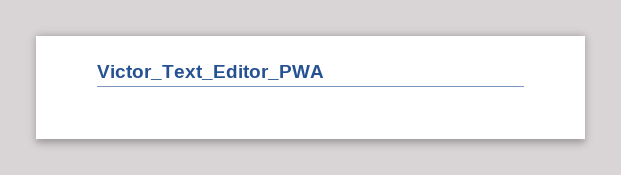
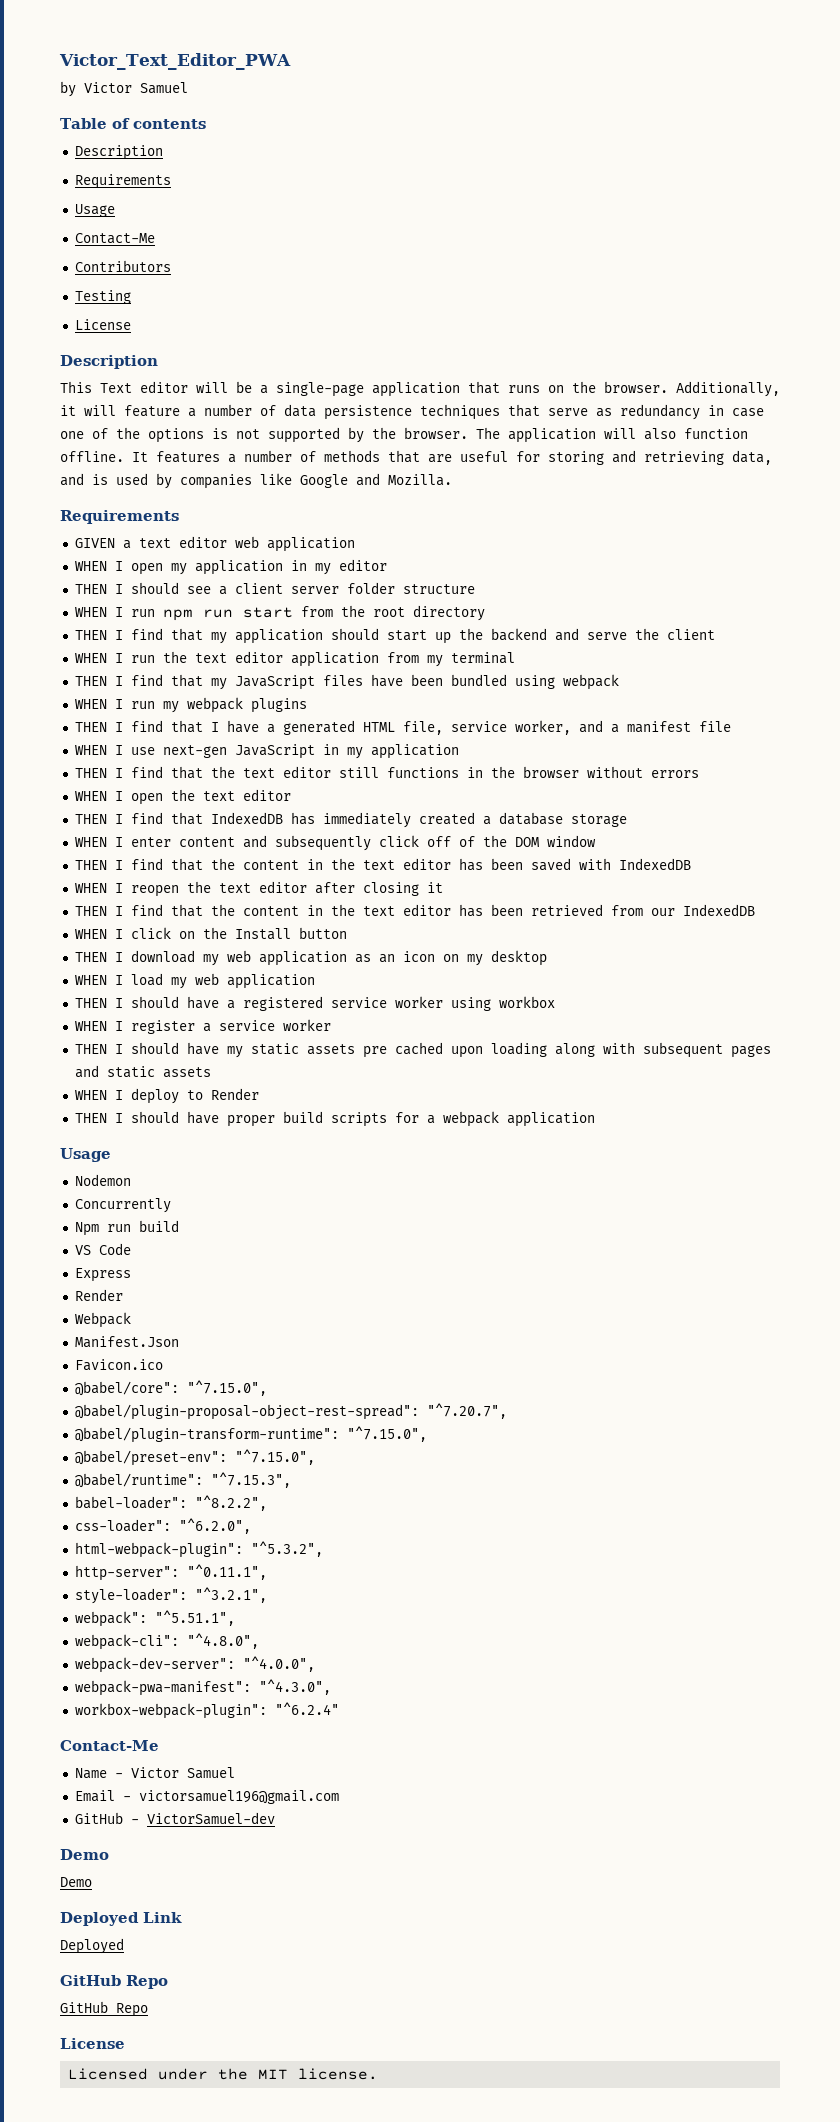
(324, 72) none -> [60,81,188,97] [60,118,206,129] [74,145,163,160] [74,174,171,189] [74,204,115,217] [74,233,155,244] [74,260,171,272] [74,290,131,304] [74,319,131,330] [60,355,158,369] [60,381,780,397] [60,404,764,420] [60,427,748,443] [60,450,772,465] [60,473,452,489] [60,510,179,524] [74,536,355,552] [74,559,387,575] [74,582,475,595] [74,605,485,621] [74,628,715,644] [74,651,515,667] [74,674,619,690] [74,697,307,713] [74,720,731,735] [74,744,459,759] [74,766,699,779] [74,789,291,805] [74,812,627,828] [74,835,596,851] [74,858,691,871] [74,881,443,897] [74,904,755,917] [74,927,347,940] [74,950,547,966] [74,973,315,989] [74,996,555,1011] [74,1019,331,1034] [74,1042,771,1058] [74,1065,211,1078] [74,1088,259,1104] [74,1111,595,1127] [60,1148,111,1162] [74,1174,131,1186] [74,1198,171,1213] [74,1220,179,1236] [74,1243,131,1255] [74,1268,131,1282] [74,1289,123,1301] [74,1312,131,1328] [74,1336,179,1348] [74,1359,163,1371] [74,1380,267,1396] [74,1403,507,1420] [74,1426,427,1443] [74,1449,315,1466] [74,1472,291,1488] [74,1495,267,1511] [74,1518,251,1534] [74,1541,323,1558] [74,1564,267,1581] [74,1587,267,1604] [74,1610,235,1627] [74,1633,259,1650] [74,1656,315,1673] [74,1679,331,1696] [74,1702,339,1719] [60,1740,159,1751] [74,1767,235,1779] [74,1790,339,1804] [74,1812,275,1825] [60,1849,109,1860] [60,1877,92,1887] [60,1912,182,1926] [60,1938,124,1954] [60,1975,168,1989] [60,2001,148,2017] [60,2038,125,2049] [68,2068,379,2080] // by Victor Samuel // Table of contents // Description // Requirements // Usage // Contact-Me // Contributors // Testing // License // Description // This Text editor will be a single-page application that runs on the browser. Additionally, it will feature a number of data persistence techniques that serve as redundancy in case one of the options is not supported by the browser. The application will also function offline. It features a number of methods that are useful for storing and retrieving data, and is used by companies like Google and Mozilla. // Requirements // GIVEN a text editor web application // WHEN I open my application in my editor // THEN I should see a client server folder structure // WHEN I run npm run start from the root directory // THEN I find that my application should start up the backend and serve the client // WHEN I run the text editor application from my terminal // THEN I find that my JavaScript files have been bundled using webpack // WHEN I run my webpack plugins // THEN I find that I have a generated HTML file, service worker, and a manifest file // WHEN I use next-gen JavaScript in my application // THEN I find that the text editor still functions in the browser without errors // WHEN I open the text editor // THEN I find that IndexedDB has immediately created a database storage // WHEN I enter content and subsequently click off of the DOM window // THEN I find that the content in the text editor has been saved with IndexedDB // WHEN I reopen the text editor after closing it // THEN I find that the content in the text editor has been retrieved from our IndexedDB // WHEN I click on the Install button // THEN I download my web application as an icon on my desktop // WHEN I load my web application // THEN I should have a registered service worker using workbox // WHEN I register a service worker // THEN I should have my static assets pre cached upon loading along with subsequent pages and static assets // WHEN I deploy to Render // THEN I should have proper build scripts for a webpack application // Usage // Nodemon // Concurrently // Npm run build // VS Code // Express // Render // Webpack // Manifest.Json // Favicon.ico // @babel/core": "^7.15.0", // @babel/plugin-proposal-object-rest-spread": "^7.20.7", // @babel/plugin-transform-runtime": "^7.15.0", // @babel/preset-env": "^7.15.0", // @babel/runtime": "^7.15.3", // babel-loader": "^8.2.2", // css-loader": "^6.2.0", // html-webpack-plugin": "^5.3.2", // http-server": "^0.11.1", // style-loader": "^3.2.1", // webpack": "^5.51.1", // webpack-cli": "^4.8.0", // webpack-dev-server": "^4.0.0", // webpack-pwa-manifest": "^4.3.0", // workbox-webpack-plugin": "^6.2.4" // Contact-Me // Name - Victor Samuel // Email - victorsamuel196@gmail.com // GitHub - VictorSamuel-dev // Demo // Demo // Deployed Link // Deployed // GitHub Repo // GitHub Repo // License // Licensed under the MIT license.

